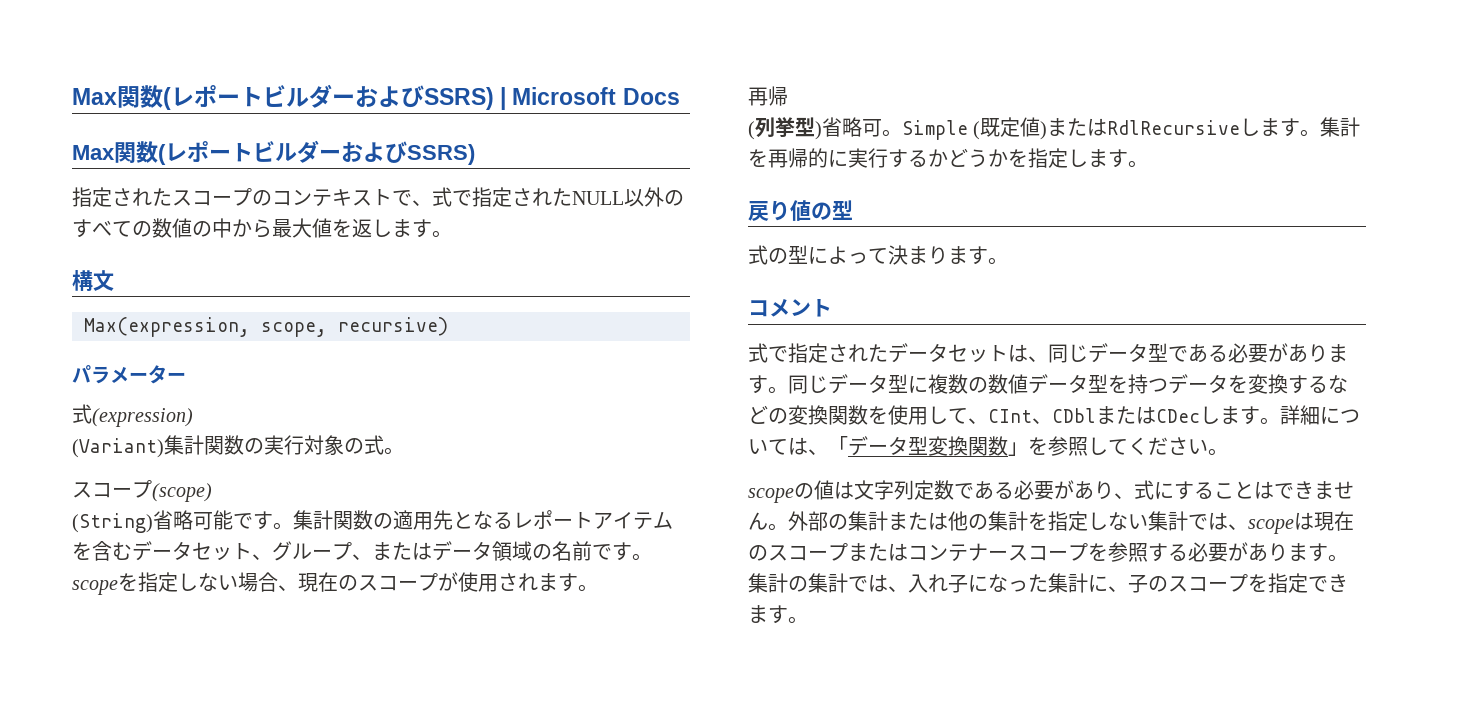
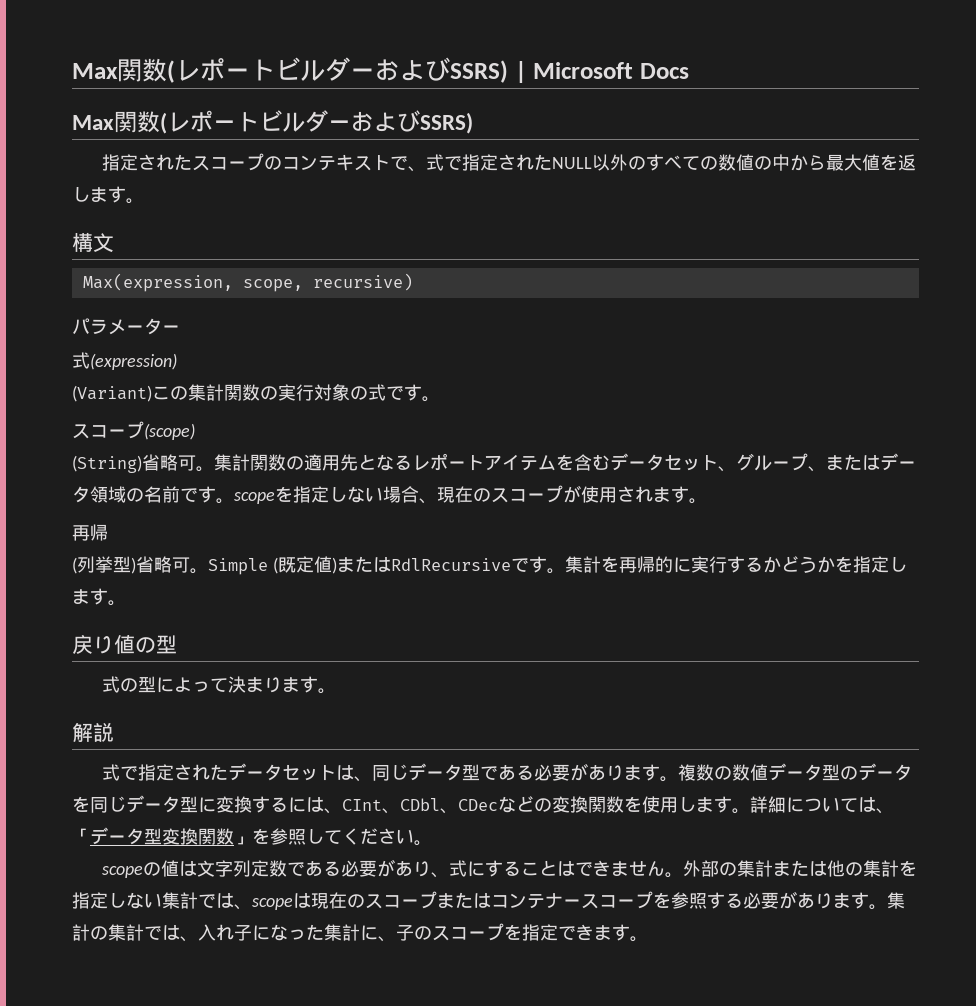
(164, 448) none -> [152,386,188,400] この
(384, 445) none -> [386,384,422,401] です
[213,510,273,530] 能です -> (196, 463) none
[1240,118,1281,136] しま -> [510,558,529,572] で
[748,299,832,317] コメント -> [72,722,114,742] 解説
[788,374,928,394] 同じデータ型に -> (678, 779) none
[1108,374,1168,394] を持つ -> [839,766,858,780] の
[1248,374,1328,394] 変換する -> [90,795,498,814] 同じデータ型に変換するには、CInt、CDbl、CDec
[948,406,1220,424] て、CInt、CDblまたはCDecし -> (696, 804) none

